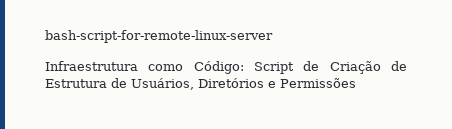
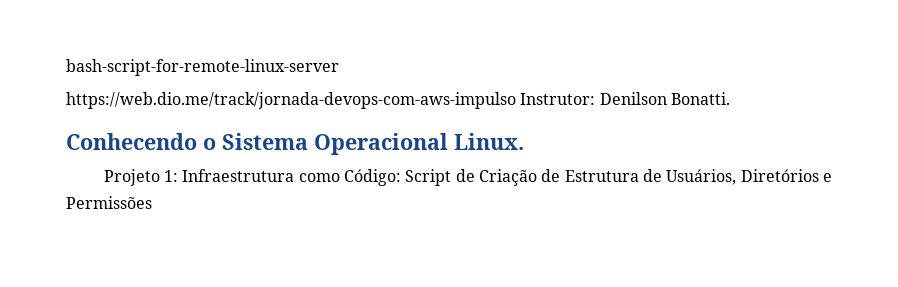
(273, 36) none -> [66,92,730,109] [66,133,524,155] [103,169,179,186] https://web.dio.me/track/jornada-devops-com-aws-impulso Instrutor: Denilson Bonatti. // Conhecendo o Sistema Operacional Linux. // Projeto 1:

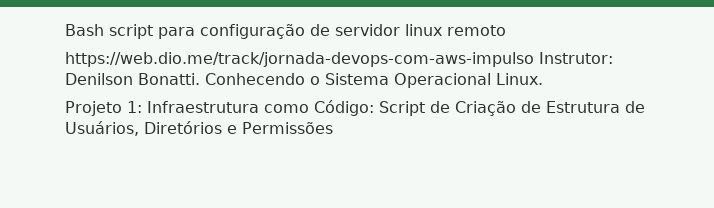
[66,59,339,76] bash-script-for-remote-linux-server -> [65,24,506,39] Bash script para configuração de servidor linux remoto
(730, 98) // -> (200, 79) none

